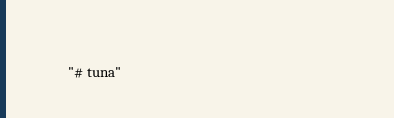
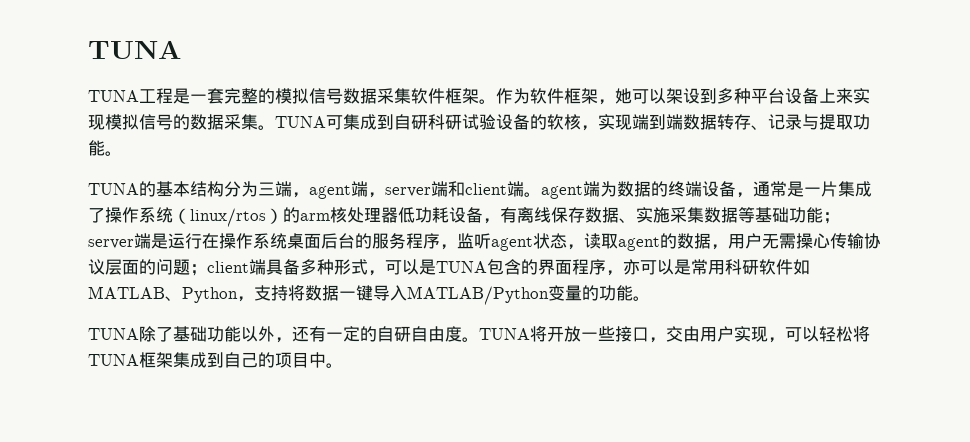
[68,67,121,78] "# tuna" -> [88,40,181,59] [88,88,870,105] [88,114,870,131] [88,140,122,156] [88,181,872,199] [88,207,840,227] [88,233,881,251] [88,259,810,276] [88,285,650,305] [88,326,870,343] [88,352,343,368] TUNA // TUNA工程是一套完整的模拟信号数据采集软件框架。作为软件框架，她可以架设到多种平台设备上来实现模拟信号的数据采集。TUNA可集成到自研科研试验设备的软核，实现端到端数据转存、记录与提取功能。 // TUNA的基本结构分为三端，agent端，server端和client端。agent端为数据的终端设备，通常是一片集成了操作系统（linux/rtos）的arm核处理器低功耗设备，有离线保存数据、实施采集数据等基础功能；server端是运行在操作系统桌面后台的服务程序，监听agent状态，读取agent的数据，用户无需操心传输协议层面的问题；client端具备多种形式，可以是TUNA包含的界面程序，亦可以是常用科研软件如MATLAB、Python，支持将数据一键导入MATLAB/Python变量的功能。 // TUNA除了基础功能以外，还有一定的自研自由度。TUNA将开放一些接口，交由用户实现，可以轻松将TUNA框架集成到自己的项目中。

